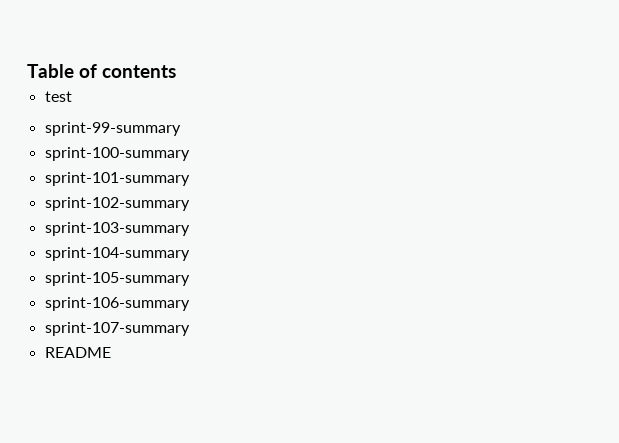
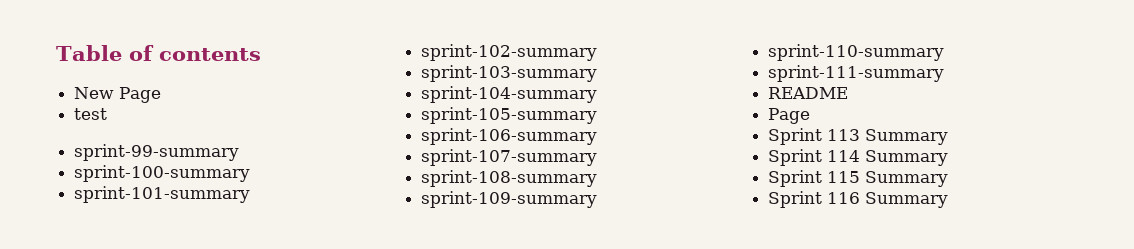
(176, 71) none -> [74,87,162,103] // New Page
[44,347,111,358] README -> [421,170,598,187] [421,191,598,208] [768,44,945,61] [768,65,945,82] [768,87,849,99] [768,108,811,124] [768,128,949,145] [768,149,949,166] [768,170,949,187] [768,191,949,208] sprint-108-summary // sprint-109-summary // sprint-110-summary // sprint-111-summary // README // Page // Sprint 113 Summary // Sprint 114 Summary // Sprint 115 Summary // Sprint 116 Summary

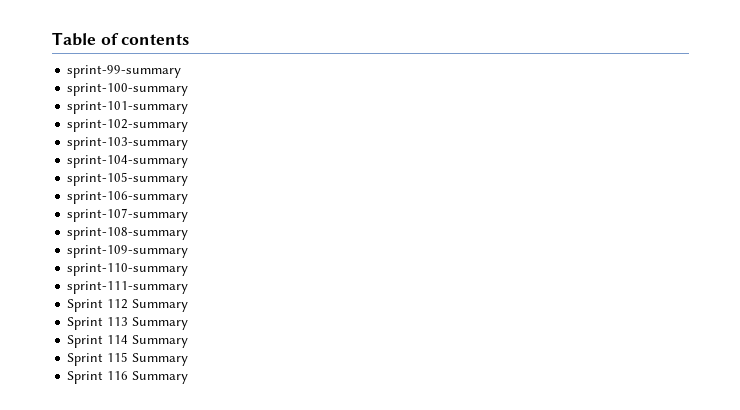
[74,87,162,103] [74,108,108,120] // New Page // test -> (190, 39) none
[768,87,849,99] [768,108,811,124] README // Page -> [67,299,189,312] Sprint 112 Summary

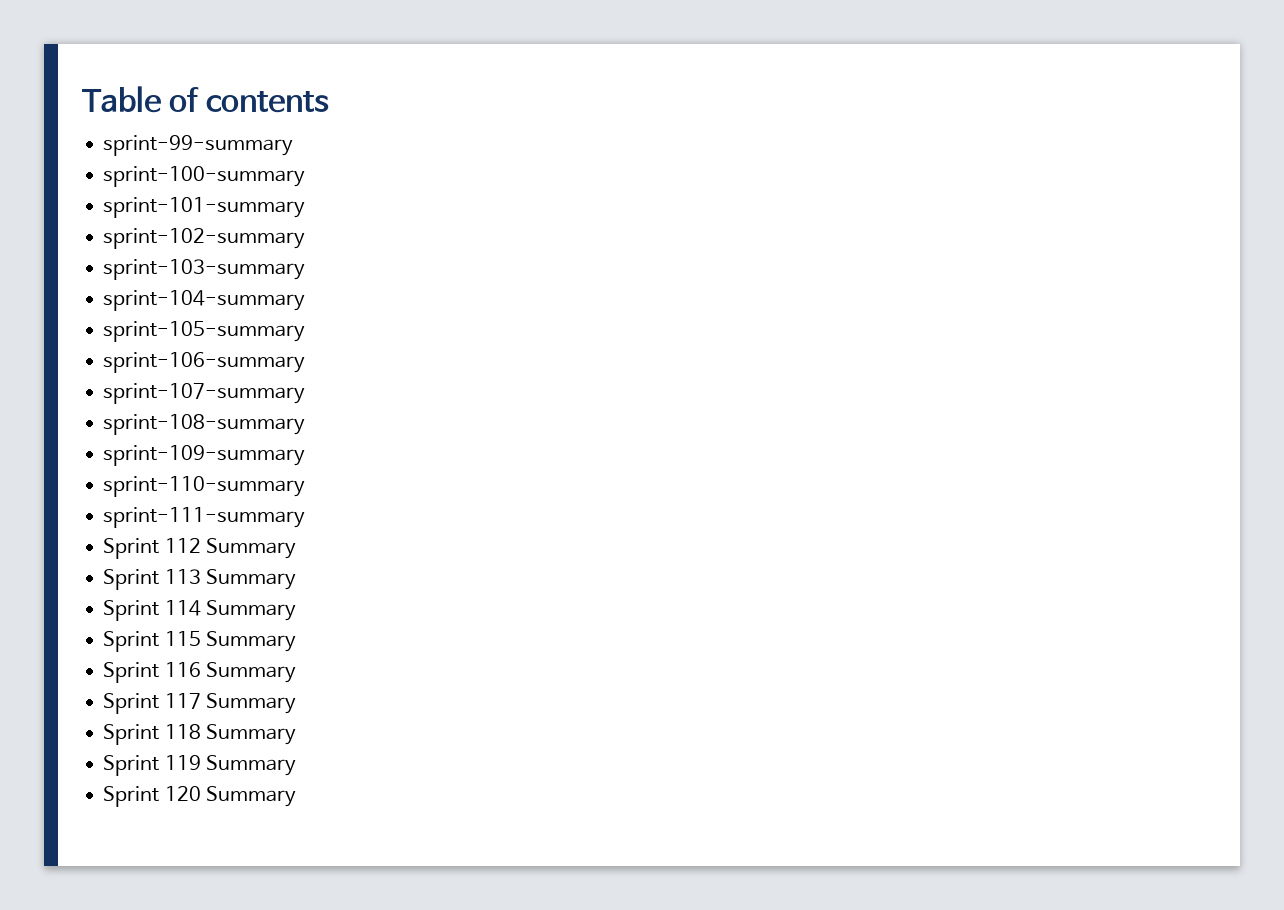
(189, 377) none -> [103,693,296,714] [103,724,296,745] [103,755,296,776] [103,786,296,807] // Sprint 117 Summary // Sprint 118 Summary // Sprint 119 Summary // Sprint 120 Summary

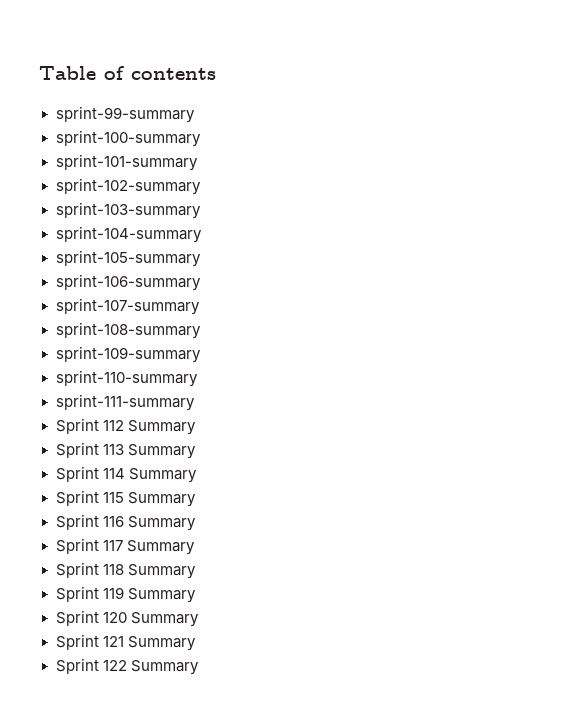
(296, 796) none -> [55,634,196,651] [55,658,199,675] // Sprint 121 Summary // Sprint 122 Summary

